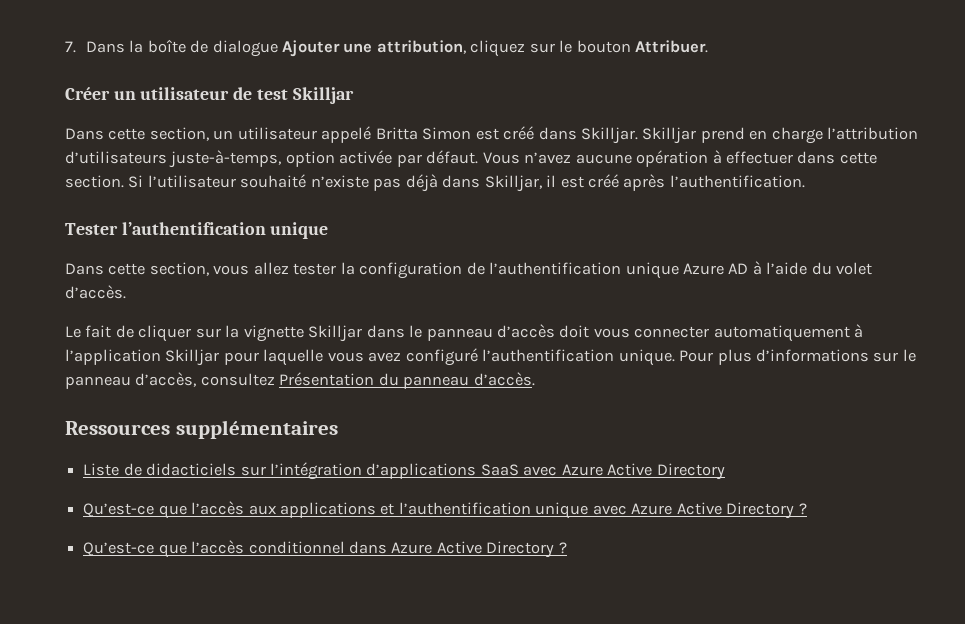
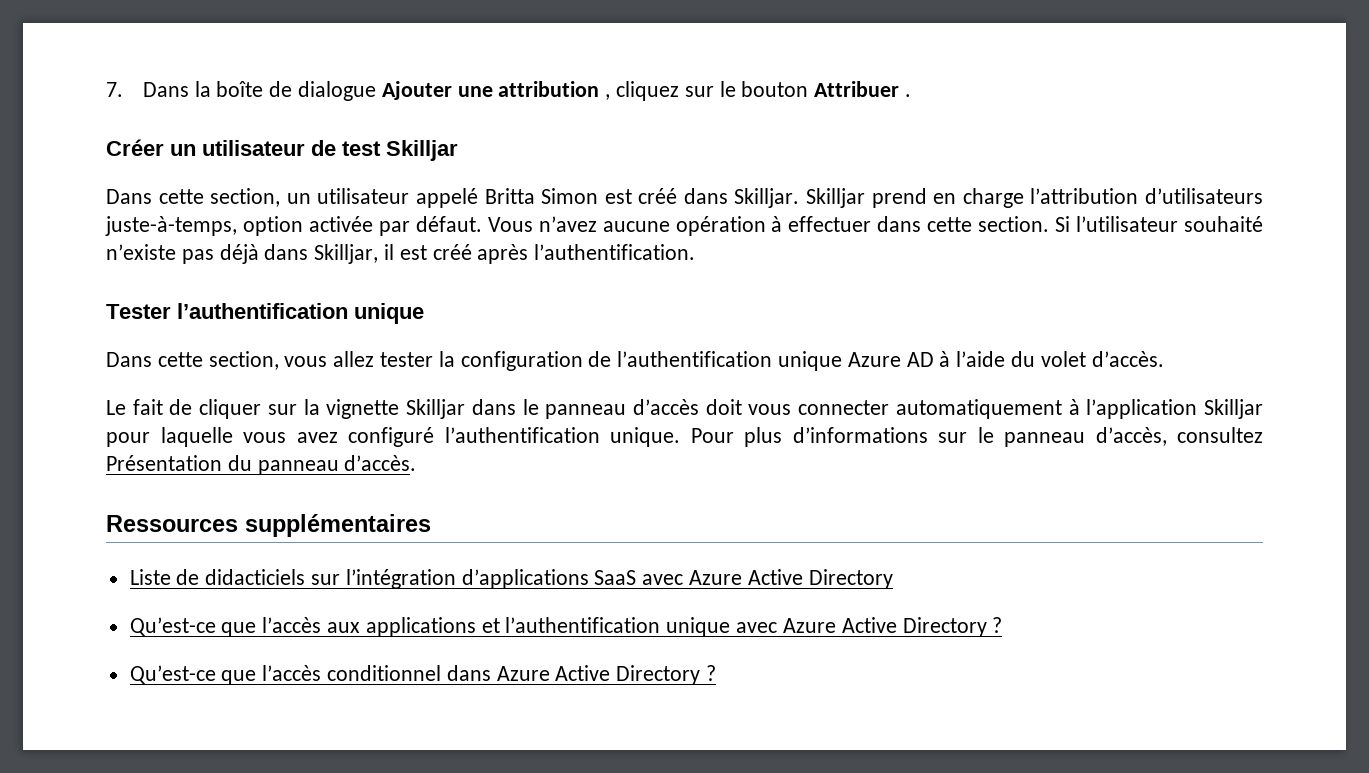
[376,40,466,54] attribution, -> [498,81,611,100] attribution ,
[635,40,709,53] Attribuer. -> [814,81,912,97] Attribuer .

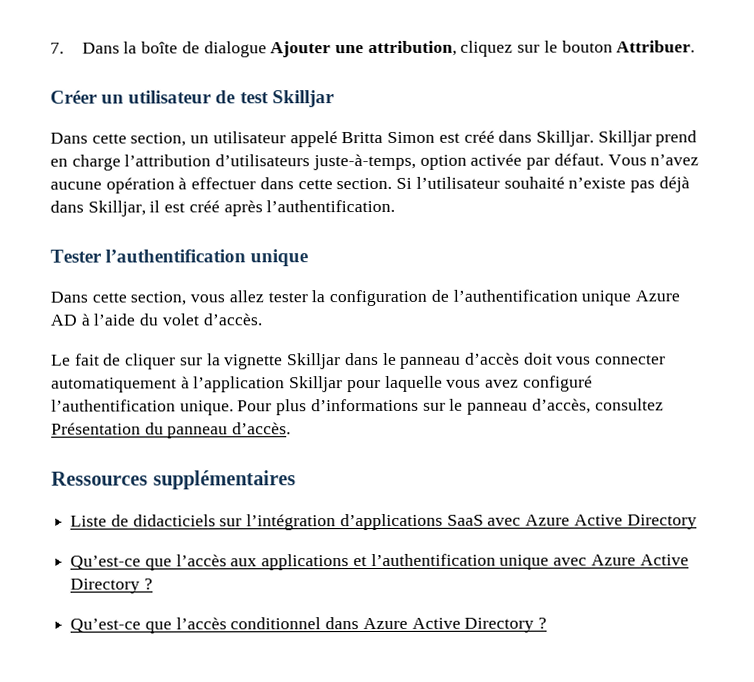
[498,81,611,100] attribution , -> [367,40,457,57] attribution,
[814,81,912,97] Attribuer . -> [616,40,696,53] Attribuer.

